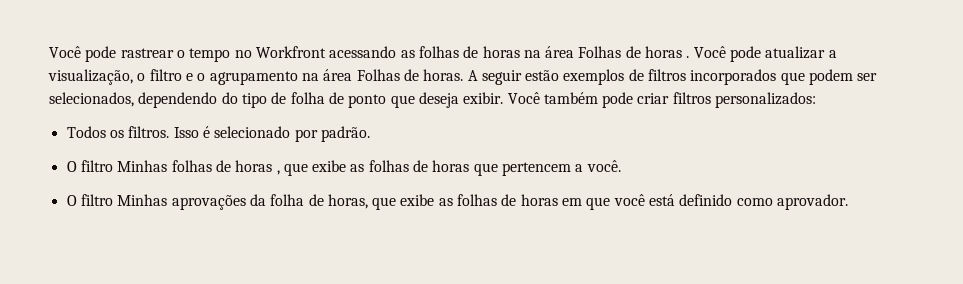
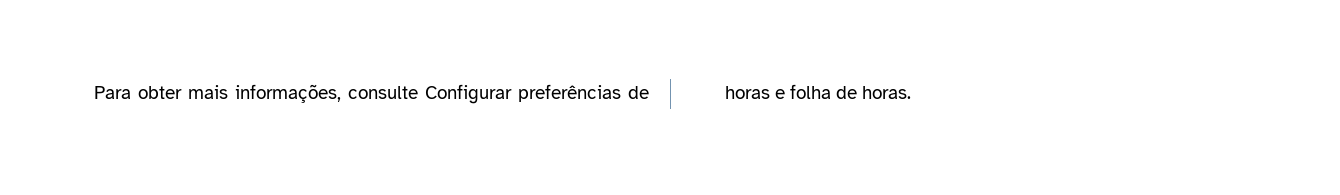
[49,46,837,62] [48,69,878,85] [49,92,817,108] [66,126,370,142] [66,160,621,176] [66,194,849,210] Você pode rastrear o tempo no Workfront acessando as folhas de horas na área Folhas de horas . Você pode atualizar a visualização, o filtro e o agrupamento na área Folhas de horas. A seguir estão exemplos de filtros incorporados que podem ser selecionados, dependendo do tipo de folha de ponto que deseja exibir. Você também pode criar filtros personalizados: // Todos os filtros. Isso é selecionado por padrão. // O filtro Minhas folhas de horas , que exibe as folhas de horas que pertencem a você. // O filtro Minhas aprovações da folha de horas, que exibe as folhas de horas em que você está definido como aprovador. -> [93,84,912,104] Para obter mais informações, consulte Configurar preferências de horas e folha de horas.

